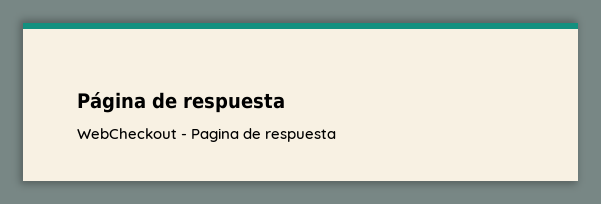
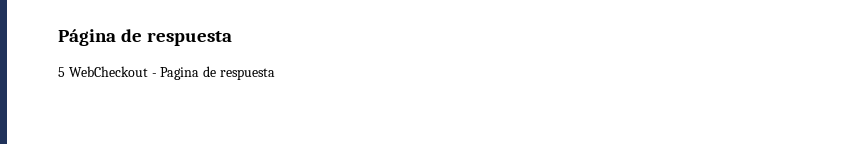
(285, 103) none -> [58,67,65,77] 5

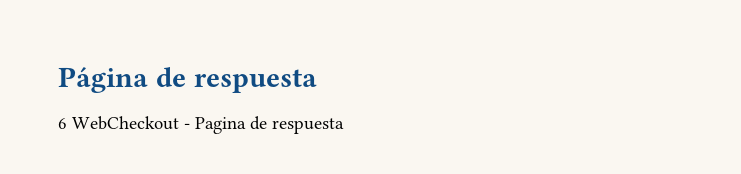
[58,67,65,77] 5 -> [58,118,67,129] 6

